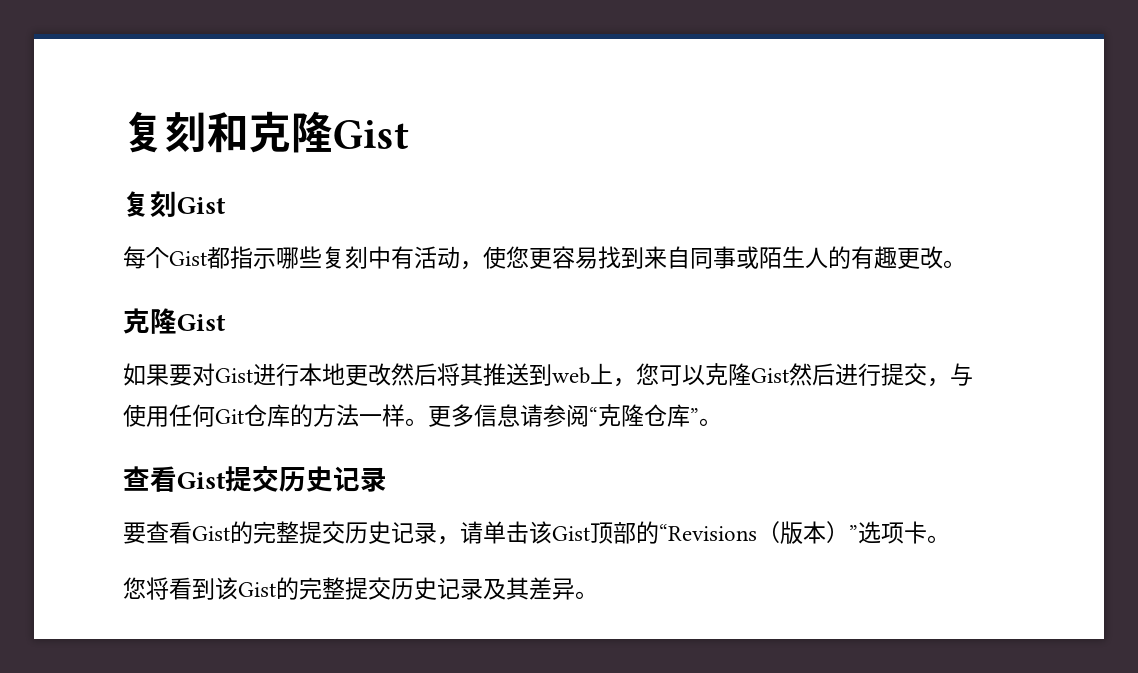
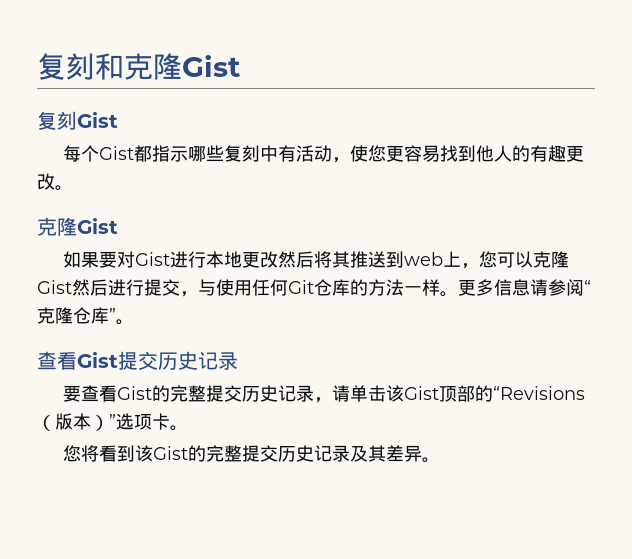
[644,246,805,269] 来自同事或陌生 -> [475,145,494,162] 他

